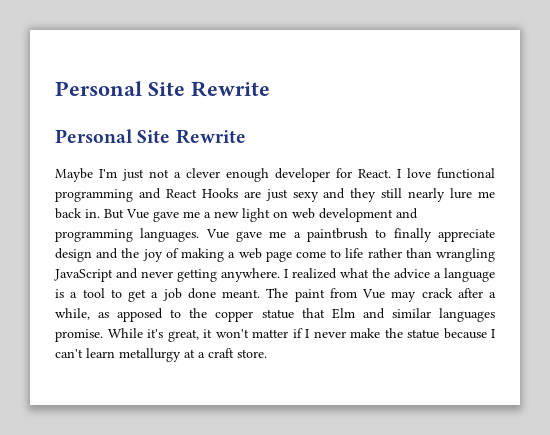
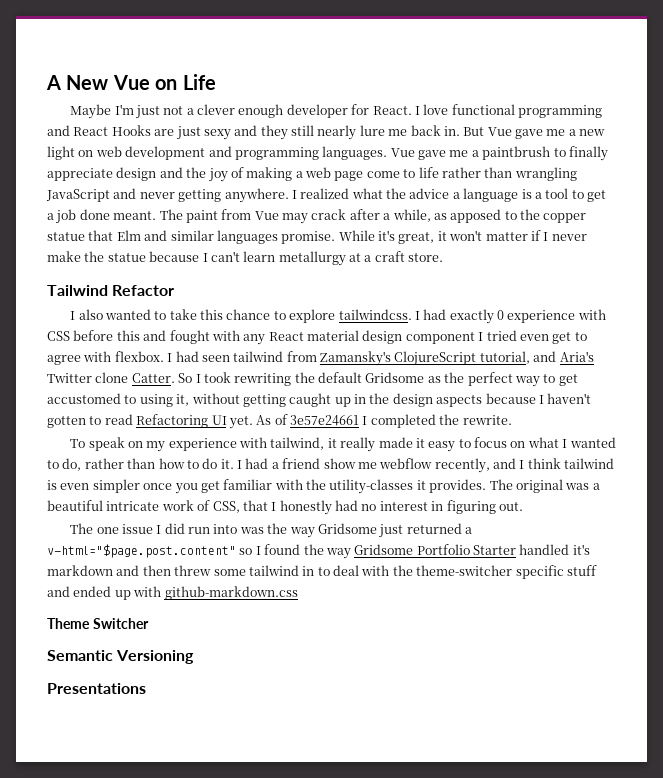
[55,81,270,97] [55,129,246,144] Personal Site Rewrite // Personal Site Rewrite -> [46,74,216,90] A New Vue on Life
(267, 353) none -> [47,285,175,296] [70,309,606,324] [47,330,587,345] [47,351,594,366] [47,372,578,387] [47,393,592,407] [47,414,512,429] [70,437,616,452] [47,458,615,473] [47,479,600,494] [47,500,523,515] [70,523,473,538] [47,544,590,559] [47,565,597,579] [47,586,298,600] [47,618,149,629] [47,650,195,664] [47,683,146,694] // Tailwind Refactor // I also wanted to take this chance to explore tailwindcss. I had exactly 0 experience with CSS before this and fought with any React material design component I tried even get to agree with flexbox. I had seen tailwind from Zamansky's ClojureScript tutorial, and Aria's Twitter clone Catter. So I took rewriting the default Gridsome as the perfect way to get accustomed to using it, without getting caught up in the design aspects because I haven't gotten to read Refactoring UI yet. As of 3e57e24661 I completed the rewrite. // To speak on my experience with tailwind, it really made it easy to focus on what I wanted to do, rather than how to do it. I had a friend show me webflow recently, and I think tailwind is even simpler once you get familiar with the utility-classes it provides. The original was a beautiful intricate work of CSS, that I honestly had no interest in figuring out. // The one issue I did run into was the way Gridsome just returned a v-html="$page.post.content" so I found the way Gridsome Portfolio Starter handled it's markdown and then threw some tailwind in to deal with the theme-switcher specific stuff and ended up with github-markdown.css // Theme Switcher // Semantic Versioning // Presentations

